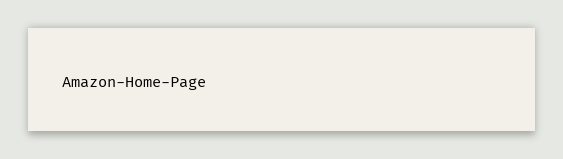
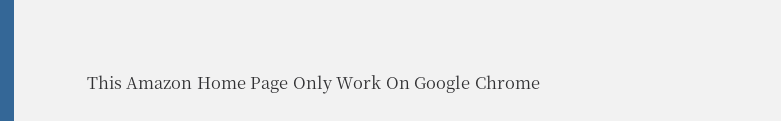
[62,77,206,90] Amazon-Home-Page -> [87,75,540,94] This Amazon Home Page Only Work On Google Chrome

